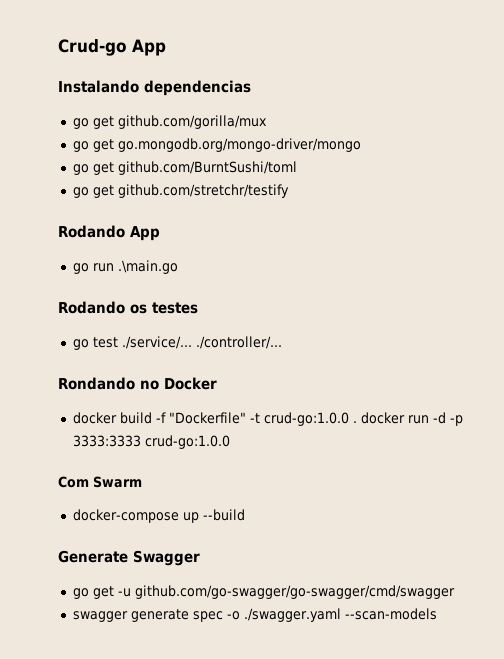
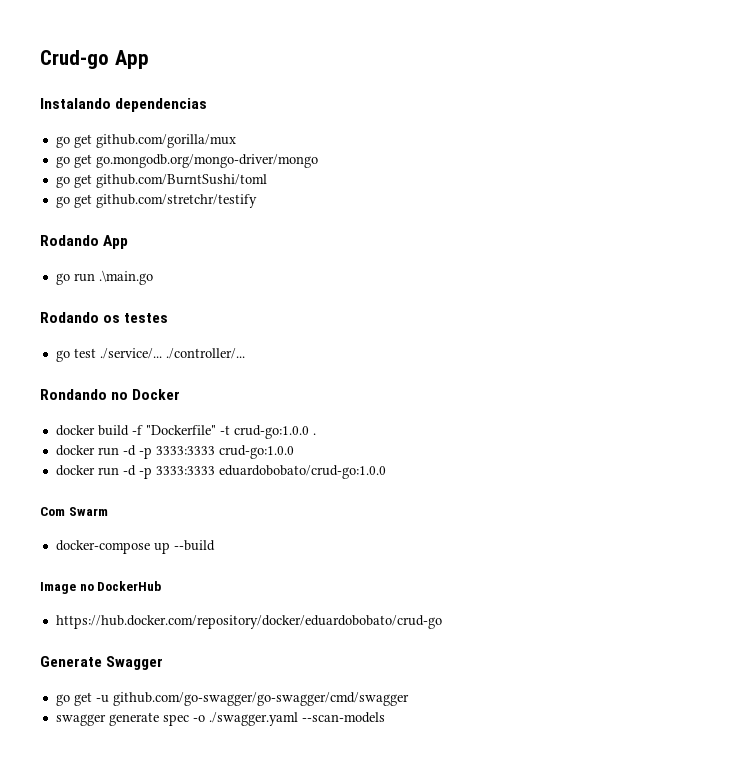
(357, 422) none -> (316, 434) //
(230, 442) none -> [55,465,386,479] // docker run -d -p 3333:3333 eduardobobato/crud-go:1.0.0
(245, 515) none -> [40,581,162,594] [55,615,442,629] // Image no DockerHub // https://hub.docker.com/repository/docker/eduardobobato/crud-go

